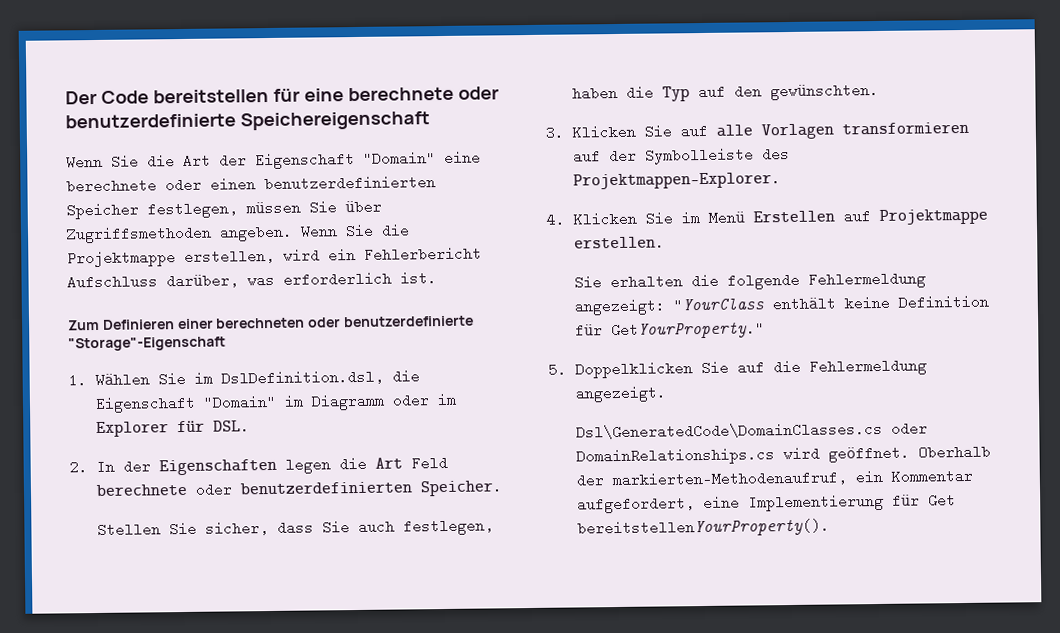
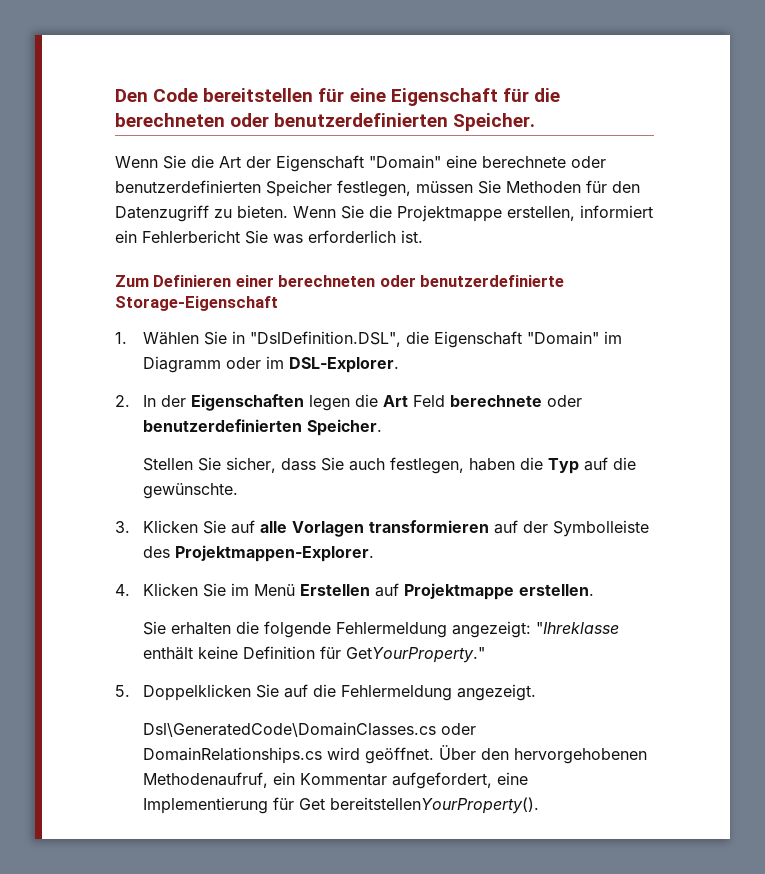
[65,90,97,105] Der -> [115,89,148,102] Den
[347,86,499,102] [65,111,430,131] berechnete oder benutzerdefinierte Speichereigenschaft -> [390,88,560,106] [115,113,536,131] Eigenschaft für die berechneten oder benutzerdefinierten Speicher.
[210,177,256,192] einen -> (606, 162) none
[345,199,382,215] [66,224,293,244] über Zugriffsmethoden angeben. -> [506,180,640,193] [115,205,288,222] Methoden für den Datenzugriff zu bieten.
[283,248,320,263] wird -> [580,205,653,218] informiert
[67,273,239,290] Aufschluss darüber, -> [245,230,268,244] Sie
[68,336,226,352] "Storage"-Eigenschaft -> [115,296,278,311] Storage-Eigenschaft
[193,369,384,386] im DslDefinition.dsl, -> [232,331,402,347] in "DslDefinition.DSL",
[95,419,250,438] Explorer für DSL. -> [289,357,400,373] DSL-Explorer.
[733,82,879,101] den gewünschten. -> [613,457,637,470] [143,483,239,499] die gewünschte.
[672,297,764,313] "YourClass -> [536,622,620,634] "Ihreklasse
[917,444,991,460] [575,470,847,488] Oberhalb der markierten-Methodenaufruf, -> [439,745,648,764] [143,772,269,788] Über den hervorgehobenen Methodenaufruf,

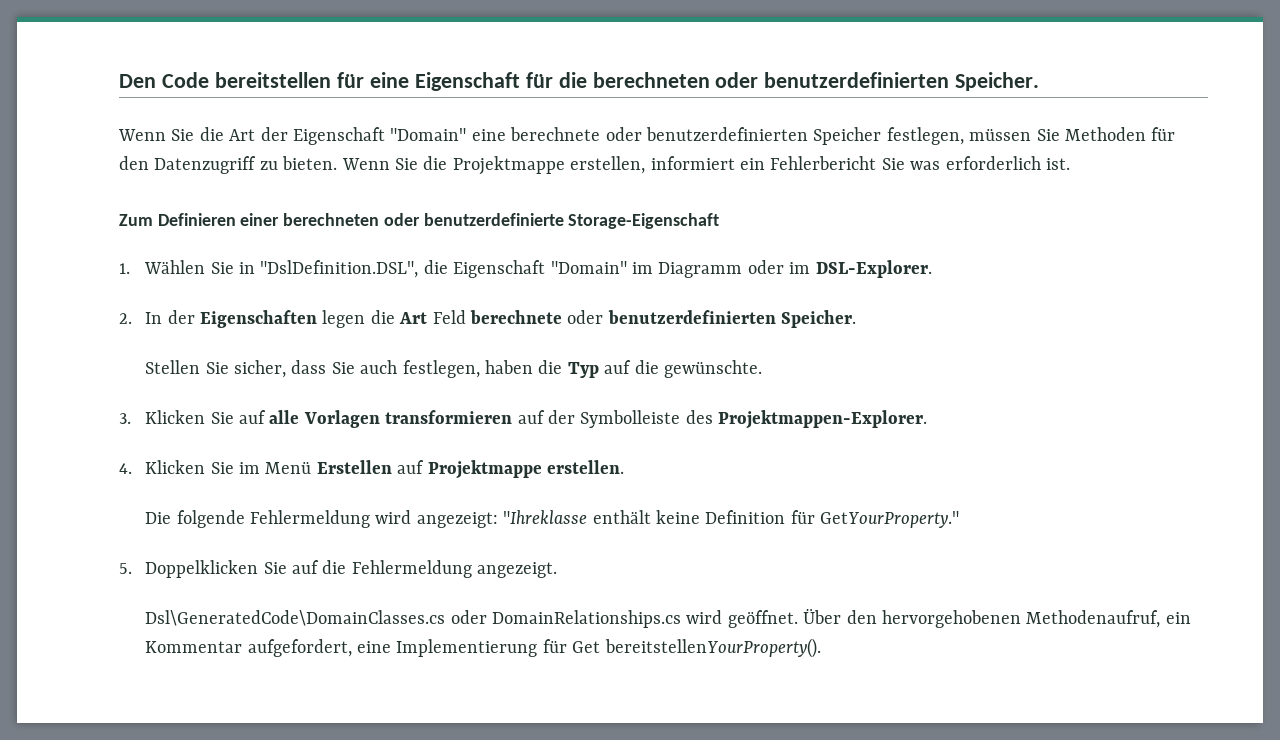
[143,621,260,635] Sie erhalten die -> [145,512,172,524] Die
(448, 630) none -> [375,510,412,524] wird

